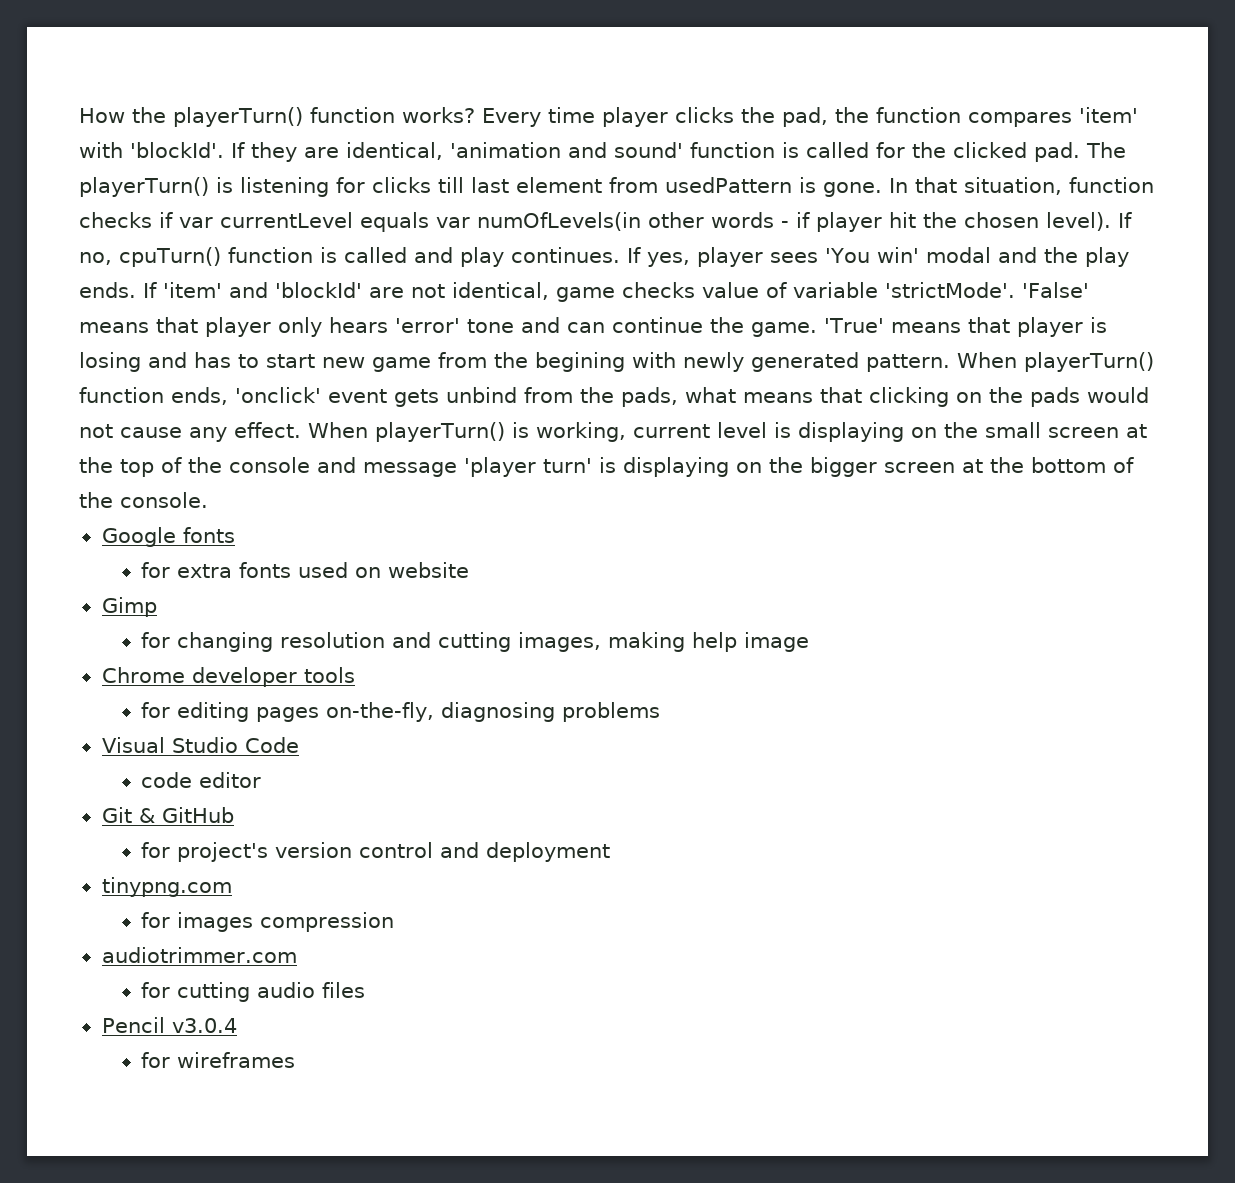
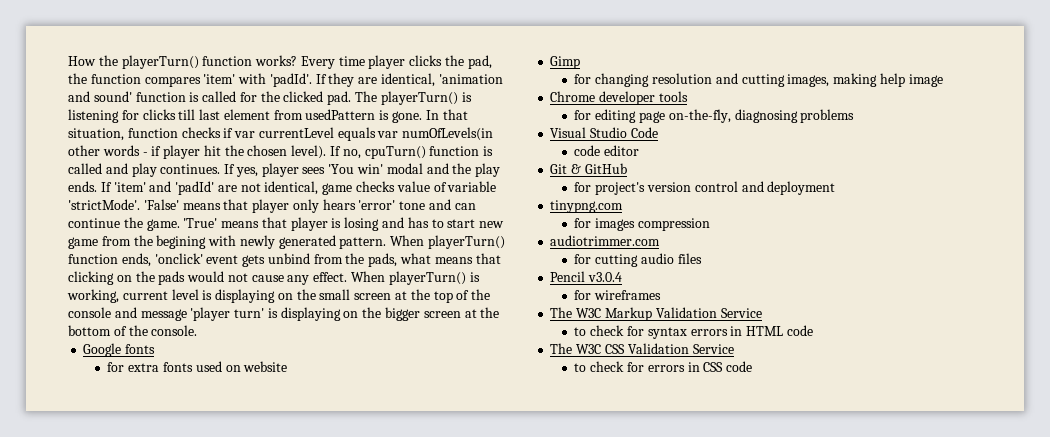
[130,142,224,158] 'blockId'. -> [269,73,312,87] 'padId'.
[275,282,362,298] 'blockId' -> [175,181,215,195] 'padId'
[256,707,320,722] pages -> [638,111,665,123] page
(296, 1060) none -> [550,307,762,321] [574,325,813,339] [550,343,734,354] [574,361,753,372] // The W3C Markup Validation Service // to check for syntax errors in HTML code // The W3C CSS Validation Service // to check for errors in CSS code

